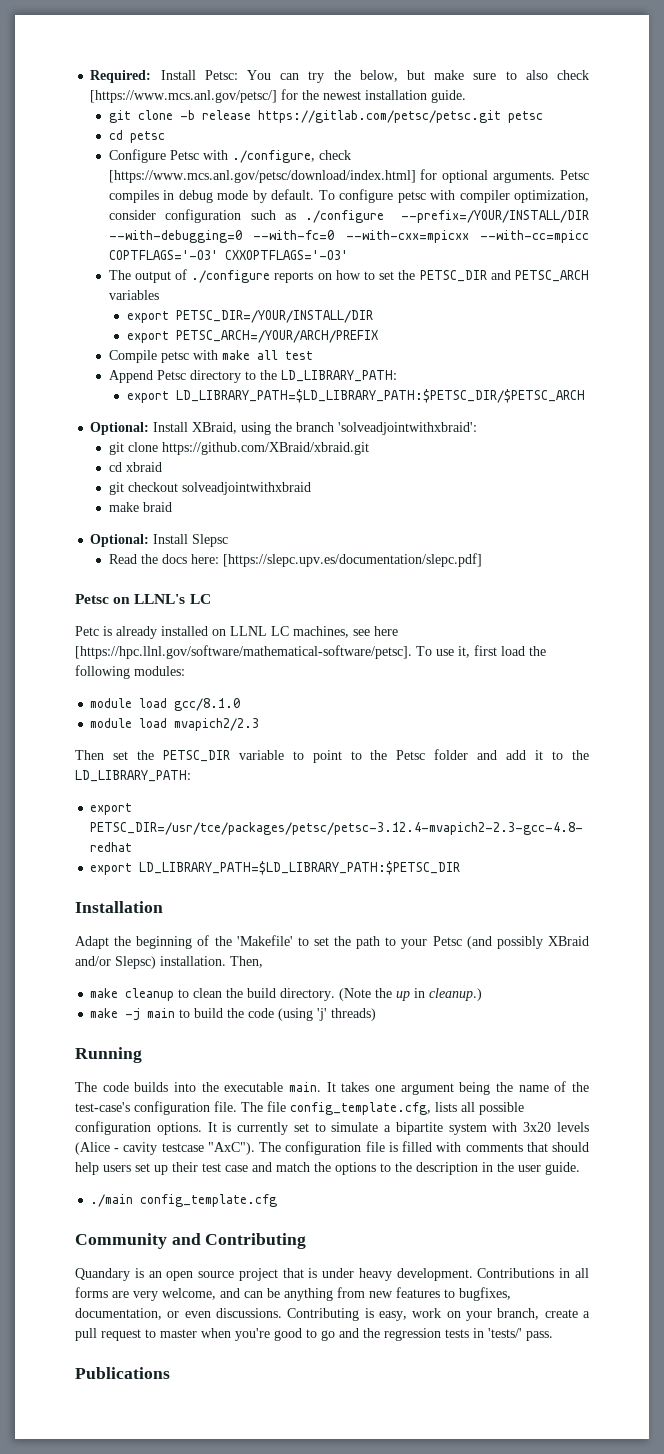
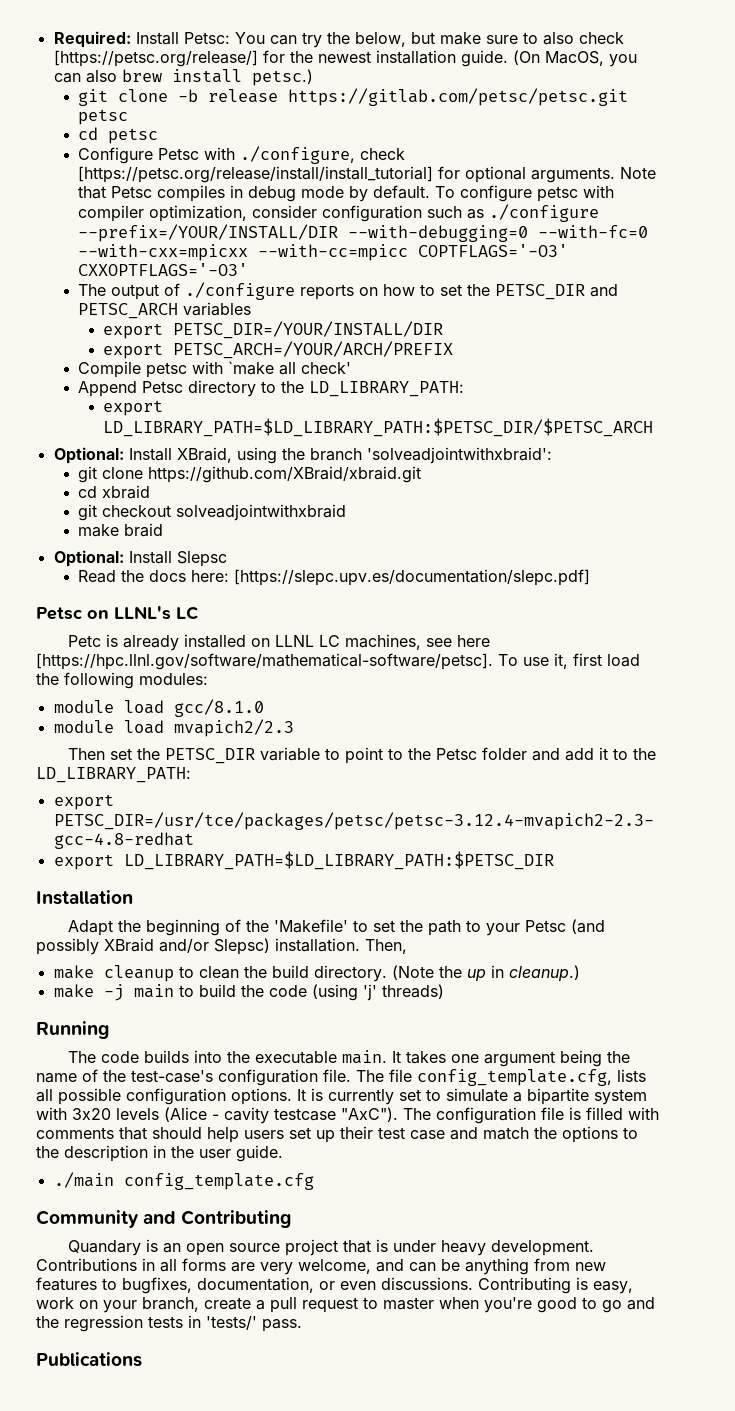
[90,90,278,103] [https://www.mcs.anl.gov/petsc/] -> [53,50,258,67] [https://petsc.org/release/]
(467, 96) none -> [512,50,637,67] [53,69,313,86] (On MacOS, you can also brew install petsc.)
[108,170,416,183] [https://www.mcs.anl.gov/petsc/download/index.html] -> [78,166,434,183] [https://petsc.org/release/install/install_tutorial]
(556, 177) none -> [620,167,657,179] [78,186,107,199] Note that
[221,350,313,360] make all test -> [228,361,352,375] `make all check'

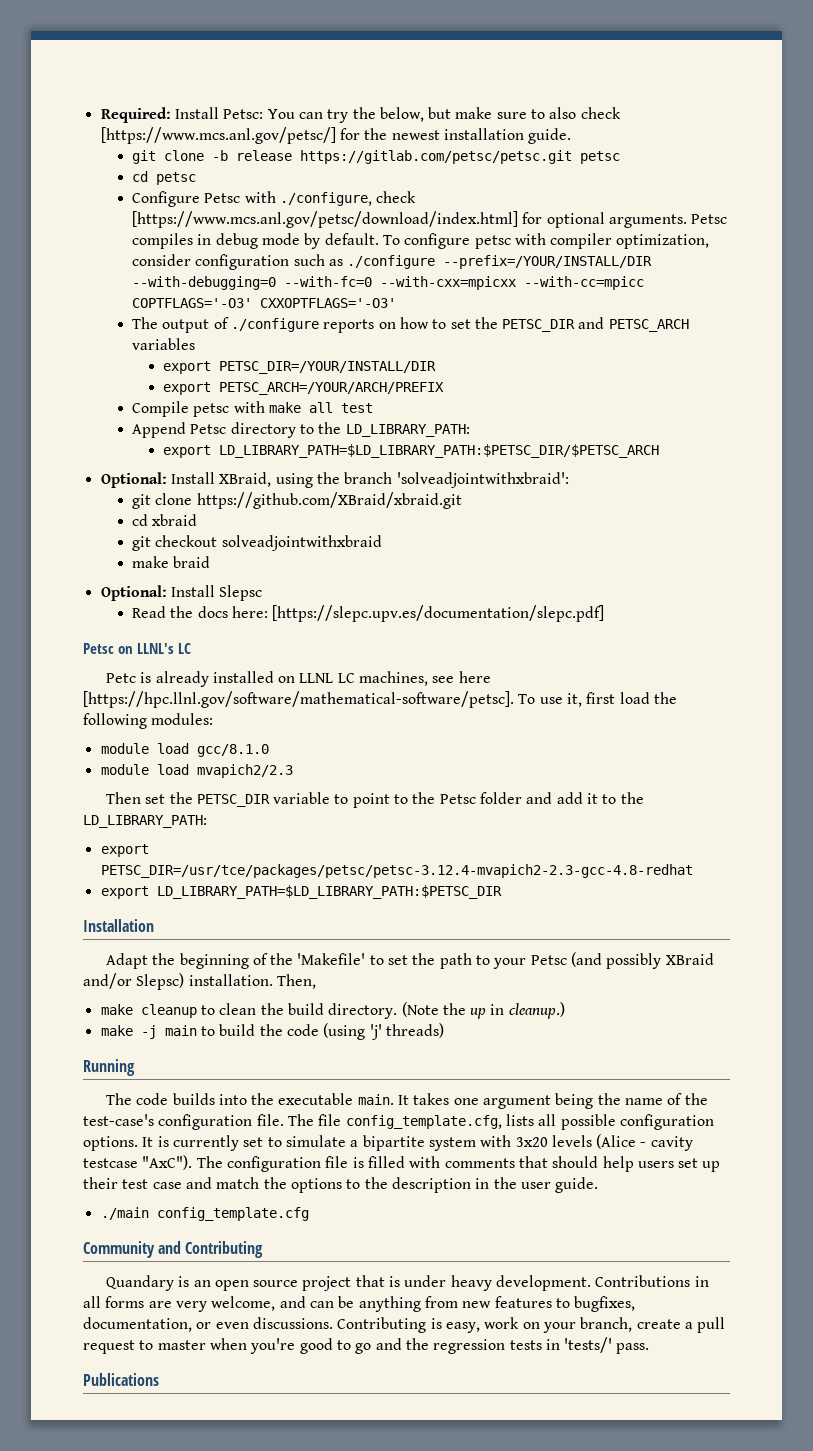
[53,50,258,67] [https://petsc.org/release/] -> [100,127,336,144] [https://www.mcs.anl.gov/petsc/]
[512,50,637,67] [53,69,313,86] (On MacOS, you can also brew install petsc.) -> (572, 136) none
[78,166,434,183] [https://petsc.org/release/install/install_tutorial] -> [131,211,518,228] [https://www.mcs.anl.gov/petsc/download/index.html]
[620,167,657,179] [78,186,107,199] Note that -> (687, 221) none
[228,361,352,375] `make all check' -> [268,402,373,413] make all test

